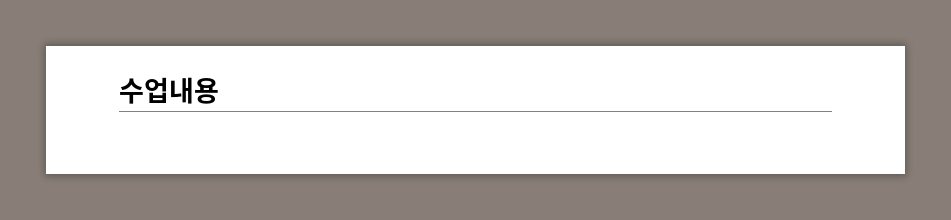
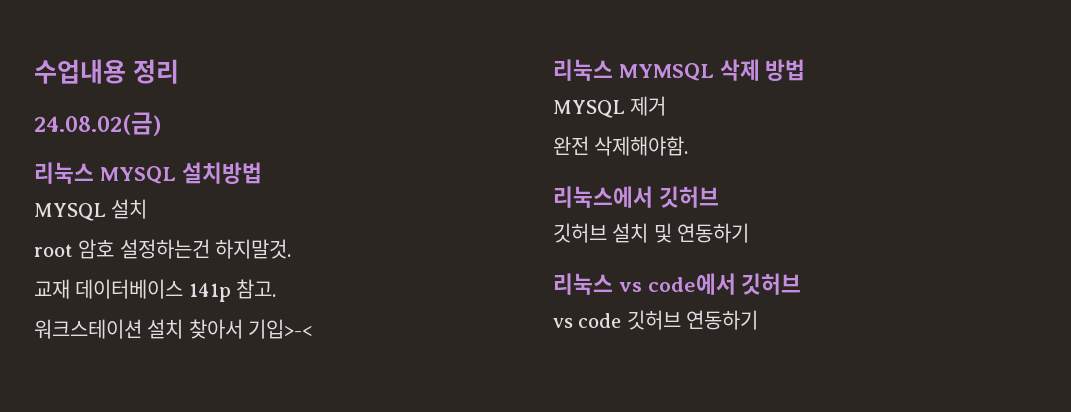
(219, 90) none -> [132,59,179,84] [34,112,161,136] [34,162,262,184] [34,199,148,221] [34,239,292,259] [34,279,277,302] [34,319,314,339] [553,59,806,81] [553,96,667,118] [553,136,689,156] [553,186,719,208] [553,223,750,243] [553,273,802,295] [553,310,759,330] 정리 // 24.08.02(금) // 리눅스 MYSQL 설치방법 // MYSQL 설치 // root 암호 설정하는건 하지말것. // 교재 데이터베이스 141p 참고. // 워크스테이션 설치 찾아서 기입>-< // 리눅스 MYMSQL 삭제 방법 // MYSQL 제거 // 완전 삭제해야함. // 리눅스에서 깃허브 // 깃허브 설치 및 연동하기 // 리눅스 vs code에서 깃허브 // vs code 깃허브 연동하기

